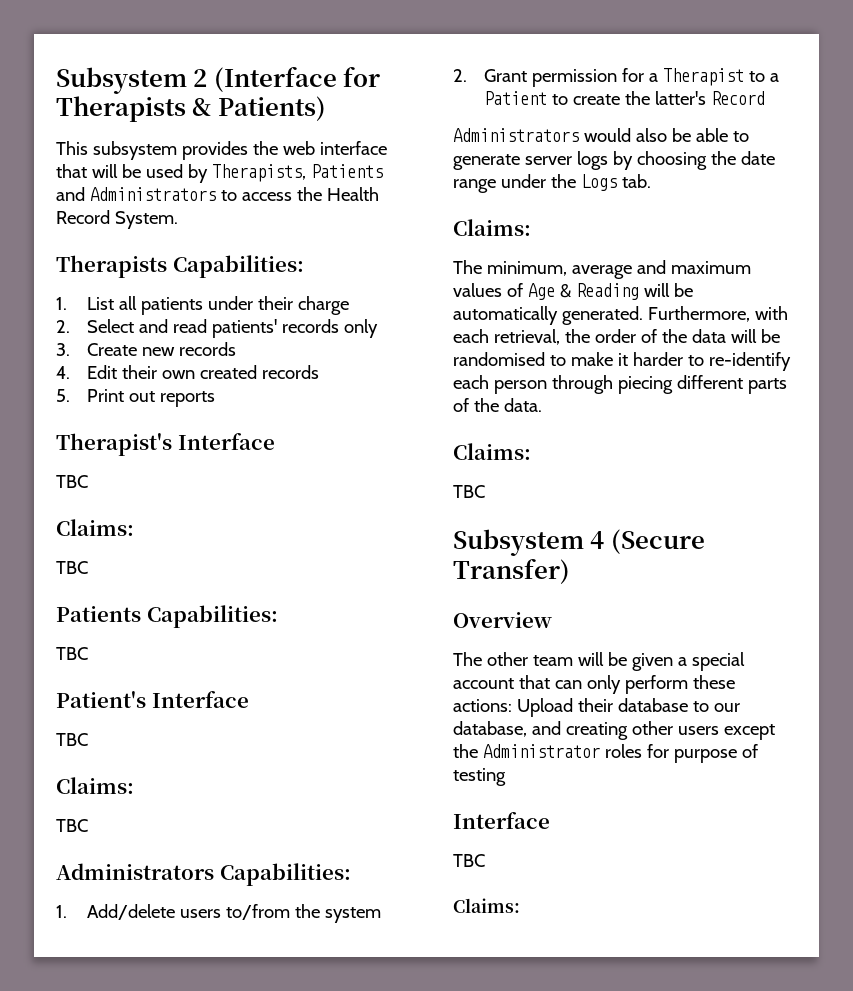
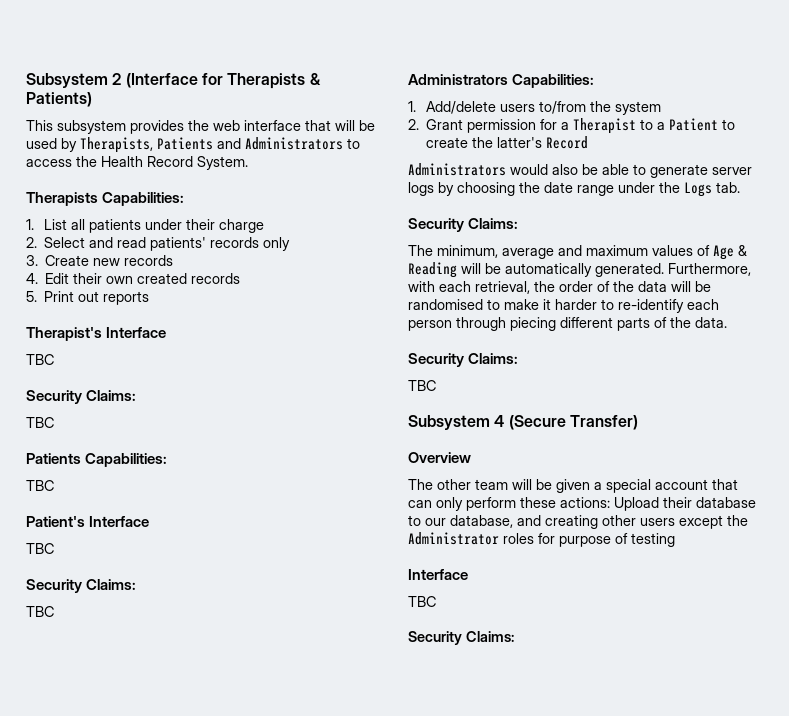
(88, 481) none -> [26,390,82,404] Security
(88, 739) none -> [26,579,82,593] Security
(651, 181) none -> [408,218,464,232] Security
(542, 405) none -> [408,353,464,367] Security
(485, 860) none -> [408,631,462,645] Security

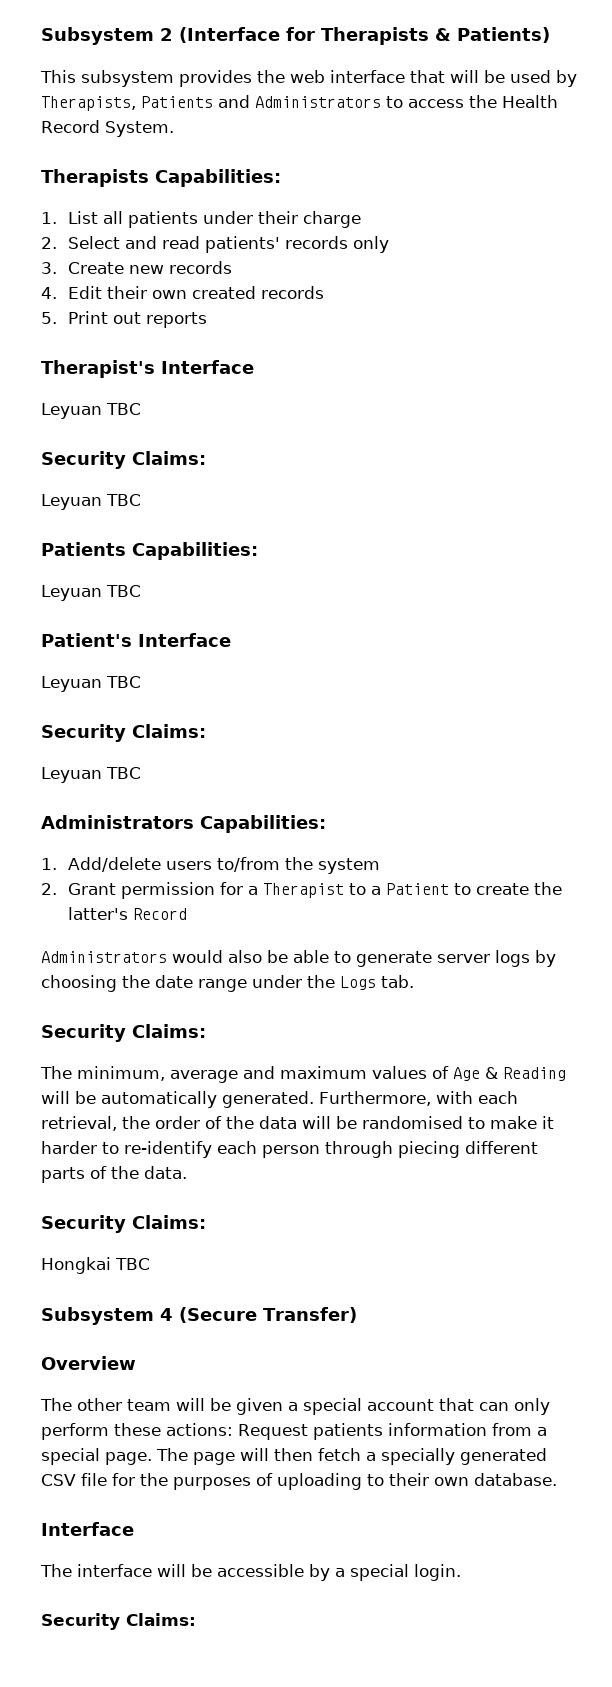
[26,354,54,365] [26,390,137,404] TBC // Security Claims: // -> [41,403,141,419] [41,451,206,469] [41,494,102,510] Leyuan TBC // Security Claims: // Leyuan
(168, 460) none -> [41,585,102,601] Leyuan
[26,543,54,554] [26,579,137,593] TBC // Security Claims: // -> [41,676,141,692] [41,724,206,742] [41,767,102,783] Leyuan TBC // Security Claims: // Leyuan
(519, 358) none -> [41,1257,111,1274] Hongkai
[614,497,756,511] [408,515,748,529] [408,532,675,547] [408,569,468,580] [408,596,436,607] Upload their database to our database, and creating other users except the Administrator roles for purpose of testing // Interface // TBC -> [238,1423,547,1440] [41,1448,547,1465] [41,1473,557,1490] [41,1522,134,1536] [40,1564,461,1581] Request patients information from a special page. The page will then fetch a specially generated CSV file for the purposes of uploading to their own database. // Interface // The interface will be accessible by a special login.

